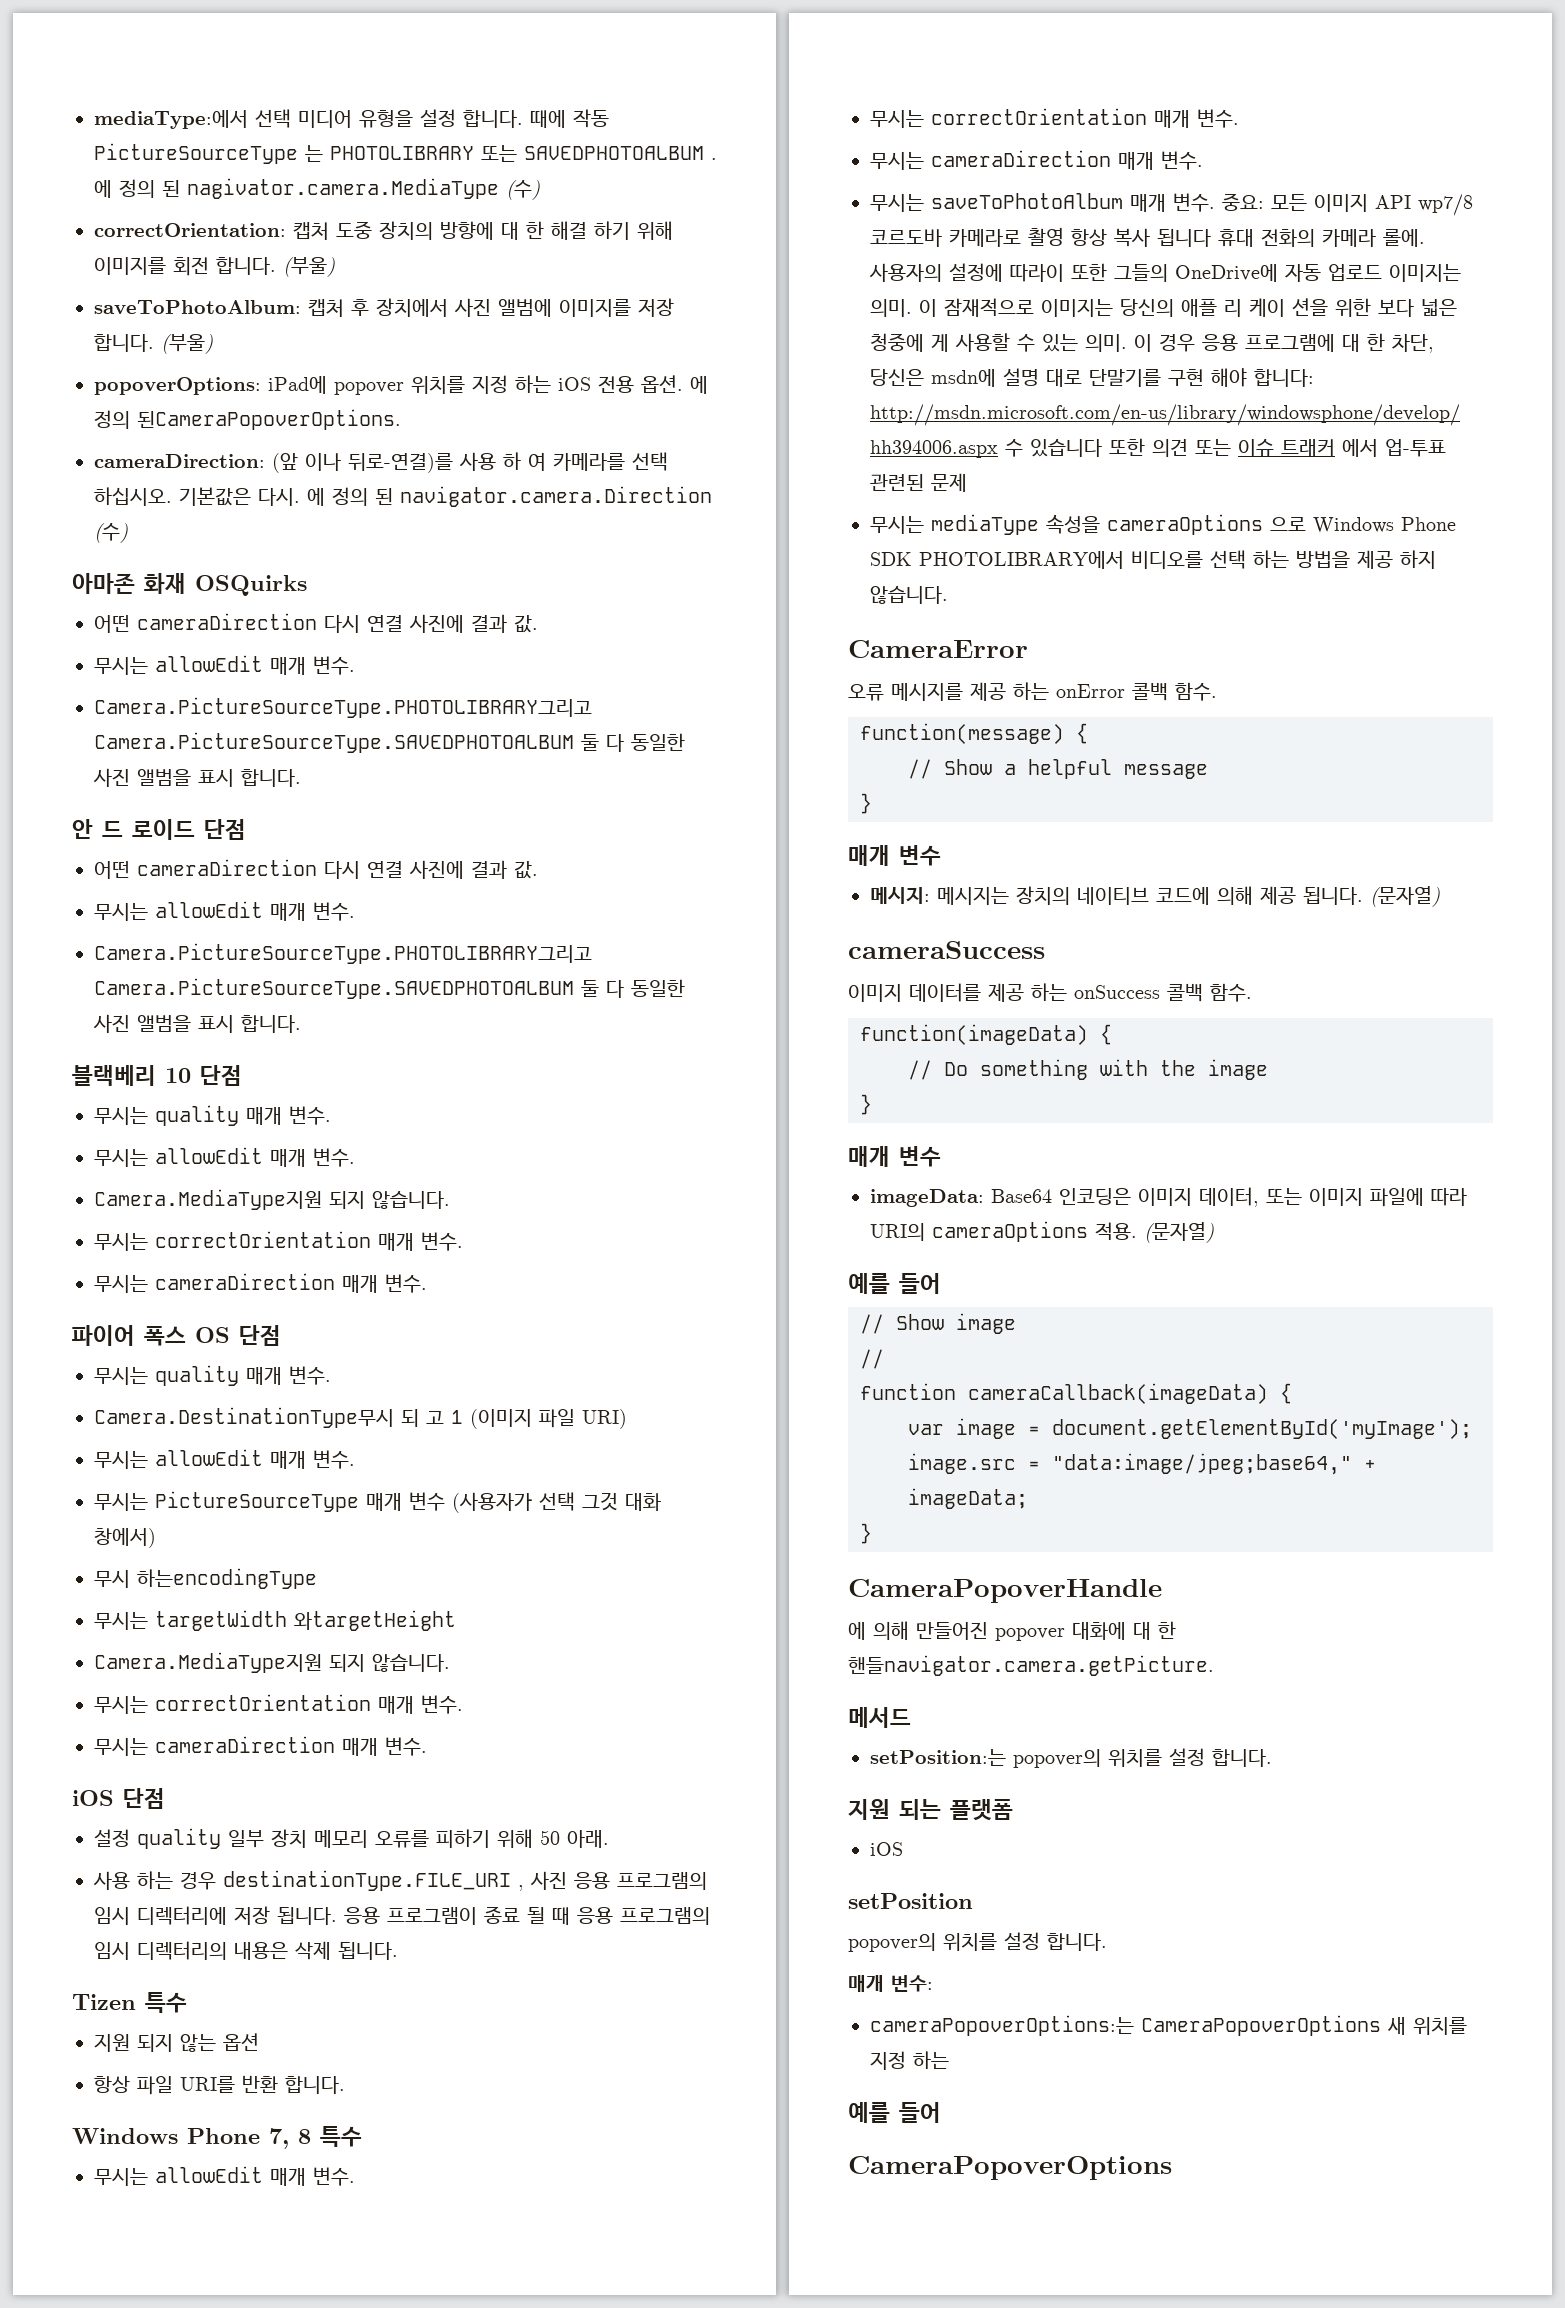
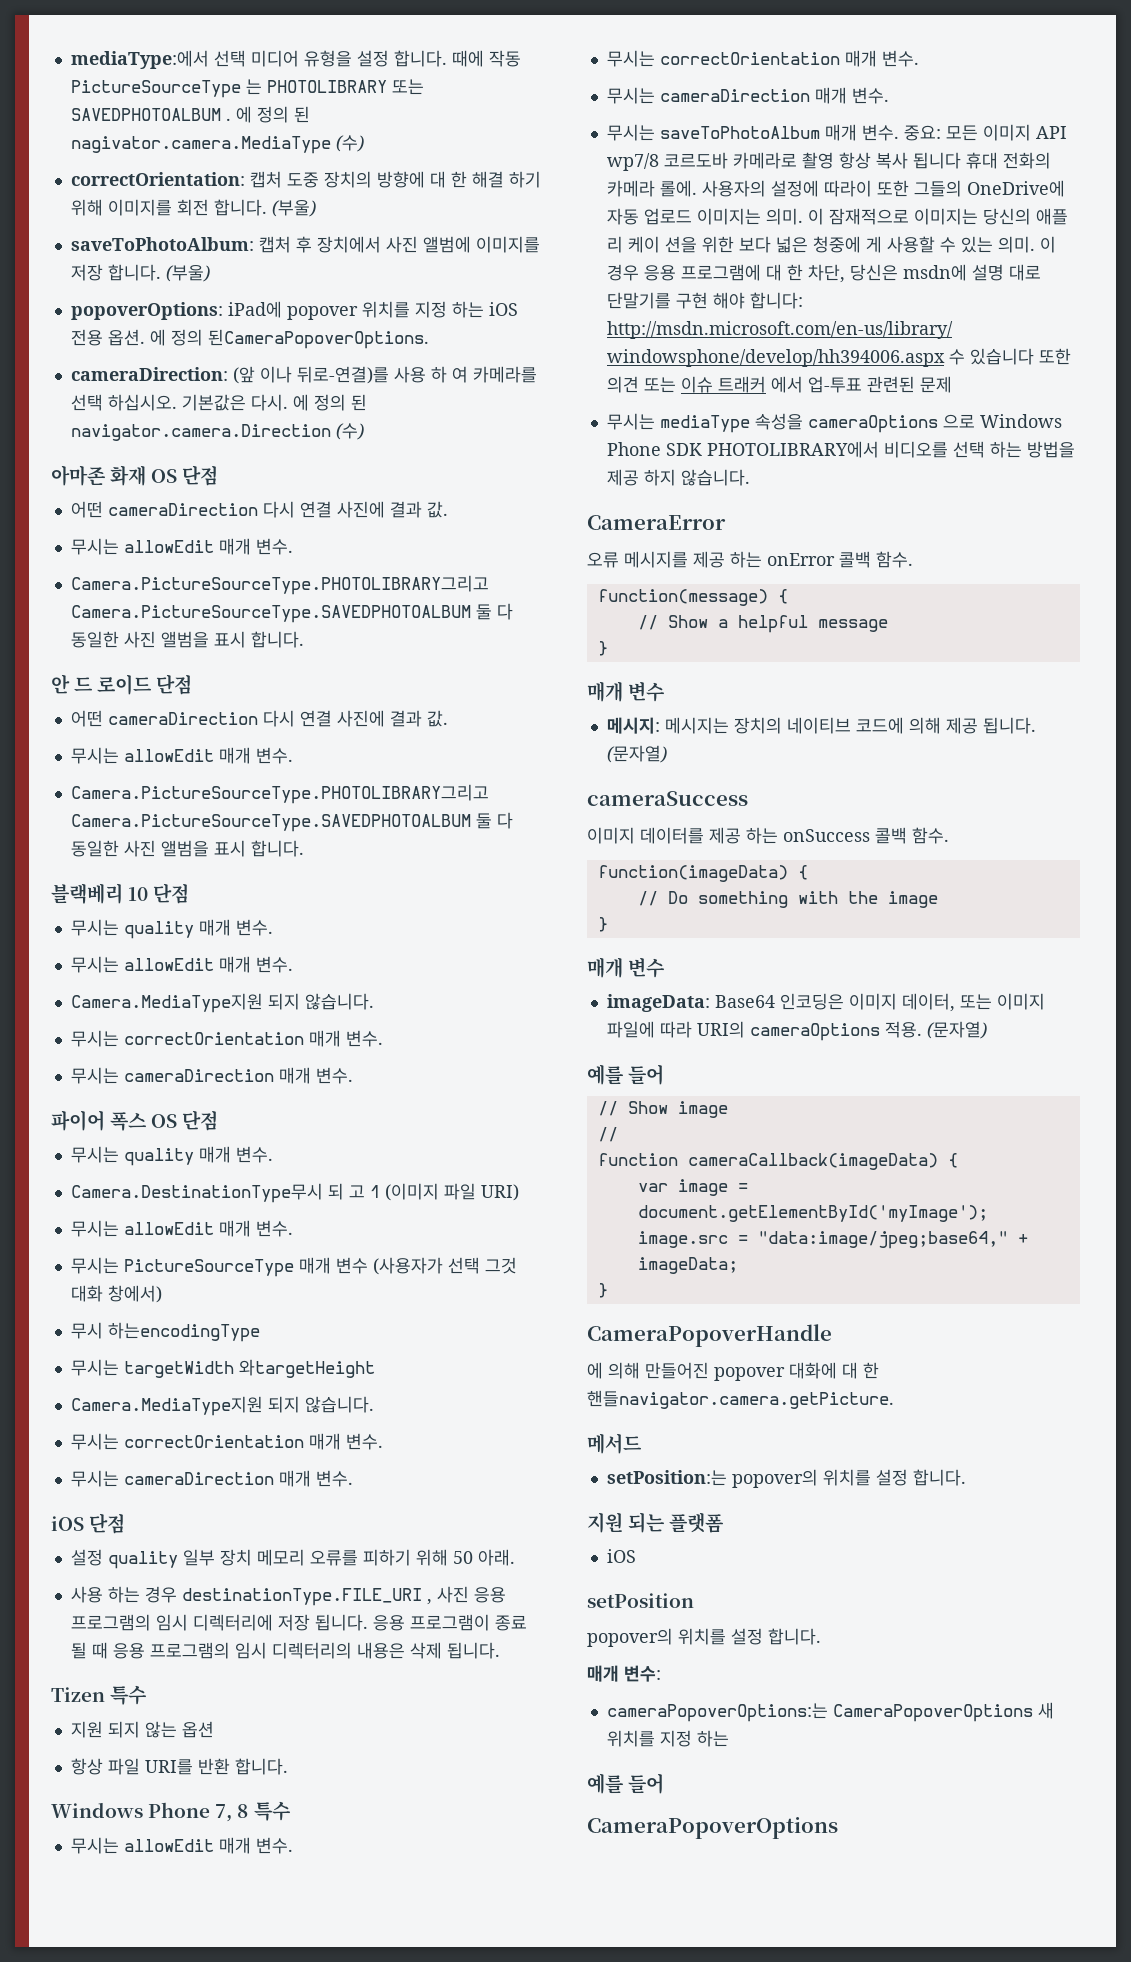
[195,575,307,596] OSQuirks -> [151,465,219,486] OS 단점

